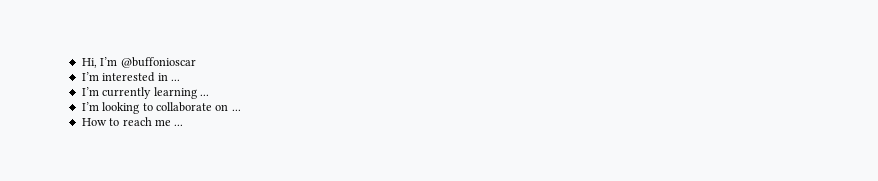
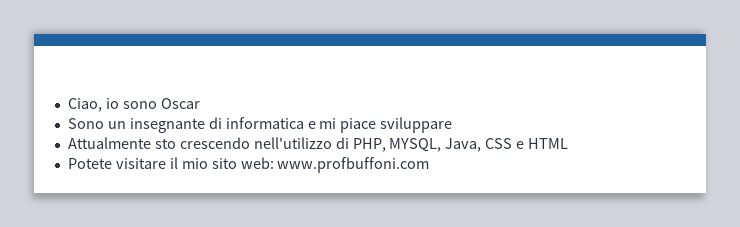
[81,57,196,68] [81,72,180,82] [81,87,209,99] [81,102,241,114] [81,117,184,126] Hi, I’m @buffonioscar // I’m interested in ... // I’m currently learning ... // I’m looking to collaborate on ... // How to reach me ... -> [67,98,200,112] [67,117,453,133] [67,137,569,152] [67,157,430,173] Ciao, io sono Oscar // Sono un insegnante di informatica e mi piace sviluppare // Attualmente sto crescendo nell'utilizzo di PHP, MYSQL, Java, CSS e HTML // Potete visitare il mio sito web: www.profbuffoni.com

